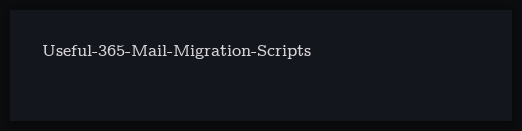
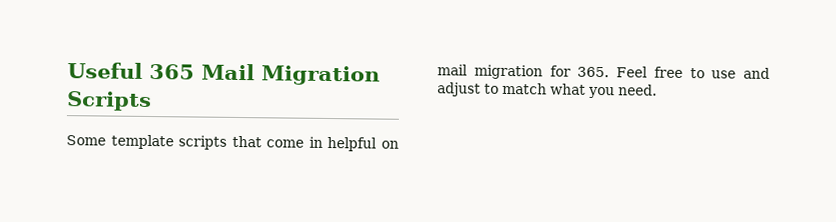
[42,45,311,59] Useful-365-Mail-Migration-Scripts -> [67,62,380,86] [66,91,152,112] [66,134,399,152] [437,64,770,80] [437,82,657,99] Useful 365 Mail Migration Scripts // Some template scripts that come in helpful on mail migration for 365. Feel free to use and adjust to match what you need.

